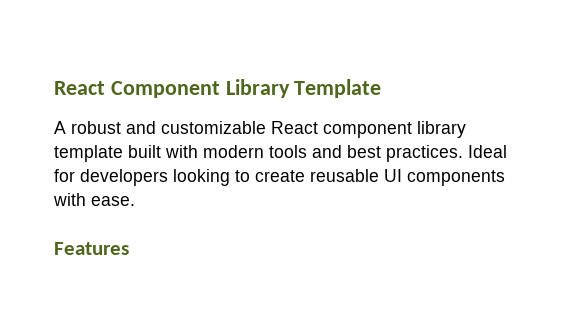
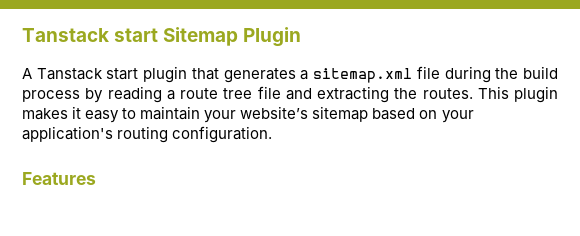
[54,79,382,98] [54,121,466,138] [54,145,507,162] [54,169,505,186] [53,193,135,206] React Component Library Template // A robust and customizable React component library template built with modern tools and best practices. Ideal for developers looking to create reusable UI components with ease. -> [22,27,302,47] [22,66,559,83] [22,86,558,103] [22,106,474,123] [22,126,273,143] Tanstack start Sitemap Plugin // A Tanstack start plugin that generates a sitemap.xml file during the build process by reading a route tree file and extracting the routes. This plugin makes it easy to maintain your website’s sitemap based on your application's routing configuration.

